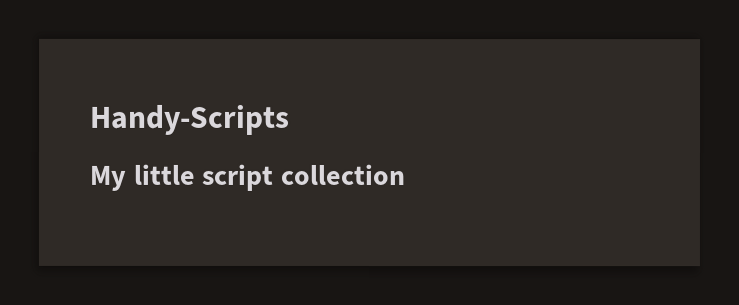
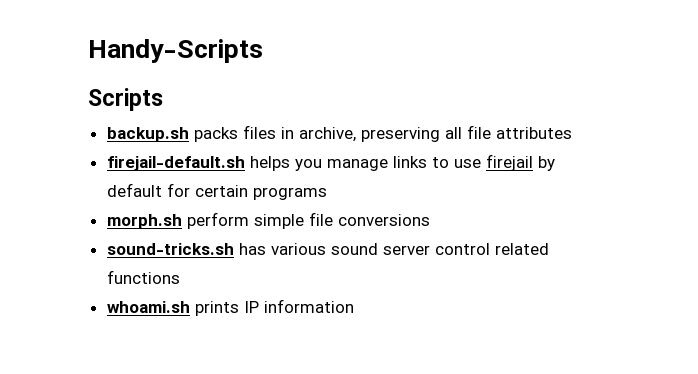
[89,163,405,191] My little script collection -> [88,88,163,111] [106,125,572,142] [106,154,555,171] [106,183,327,200] [106,212,430,229] [106,243,549,255] [106,270,180,284] [106,299,354,316] Scripts // backup.sh packs files in archive, preserving all file attributes // firejail-default.sh helps you manage links to use firejail by default for certain programs // morph.sh perform simple file conversions // sound-tricks.sh has various sound server control related functions // whoami.sh prints IP information

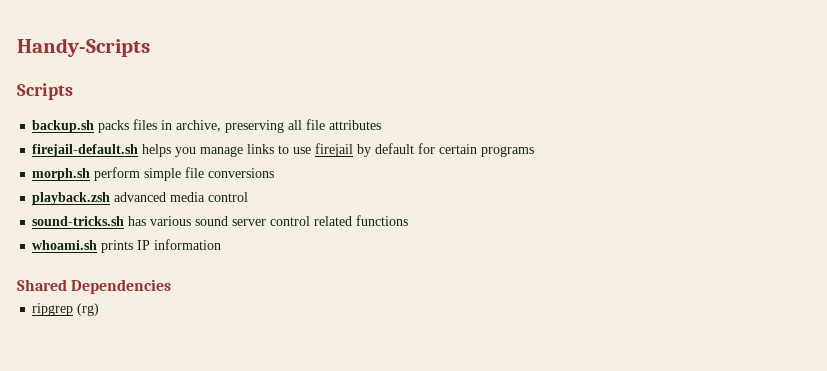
(430, 220) none -> [32,192,249,205] // playback.zsh advanced media control
(354, 306) none -> [17,279,172,294] [32,303,100,316] // Shared Dependencies // ripgrep (rg)

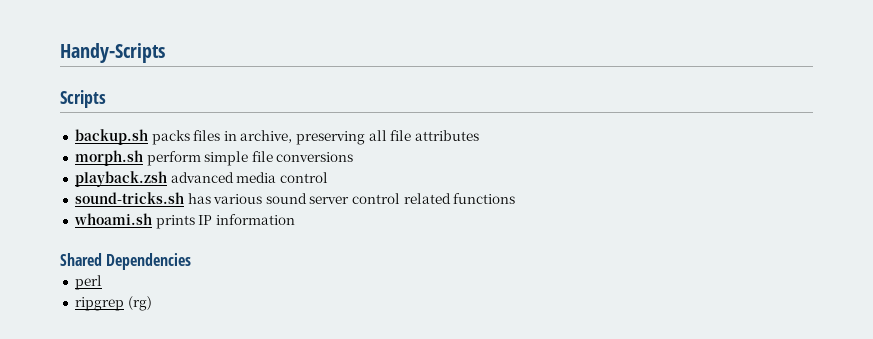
[32,143,535,157] // firejail-default.sh helps you manage links to use firejail by default for certain programs -> (480, 135) none
(172, 286) none -> [74,275,102,290] // perl

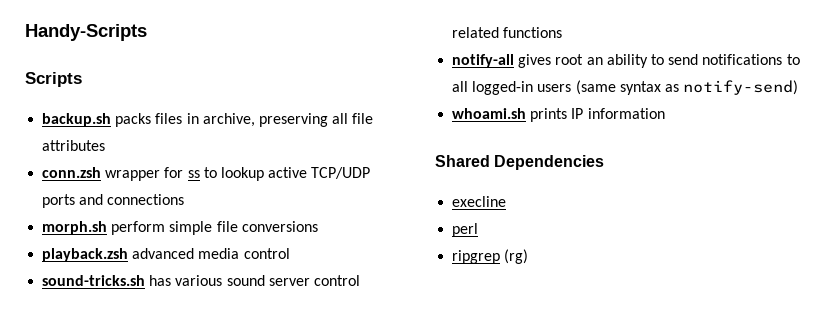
(480, 135) none -> [42,167,371,181] [42,194,185,208] // conn.zsh wrapper for ss to lookup active TCP/UDP ports and connections
(516, 198) none -> [452,54,800,68] [452,80,799,95] // notify-all gives root an ability to send notifications to all logged-in users (same syntax as notify-send)
(192, 261) none -> [452,196,507,207] // execline

